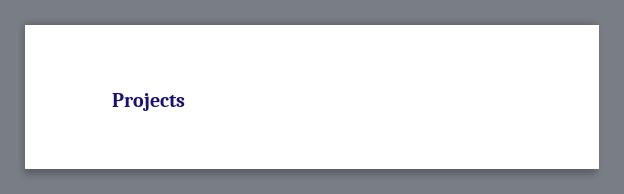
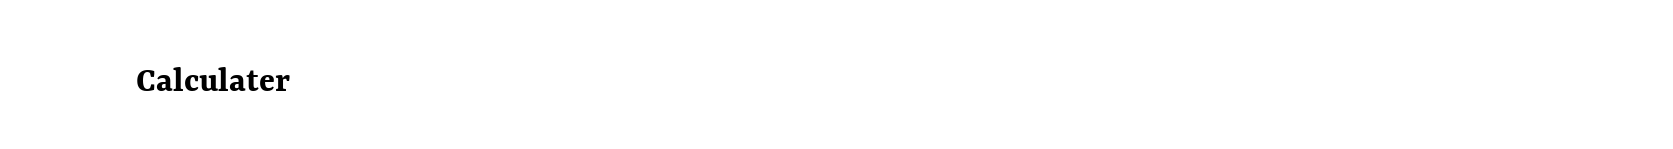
[112,93,185,111] Projects -> [136,67,290,91] Calculater

